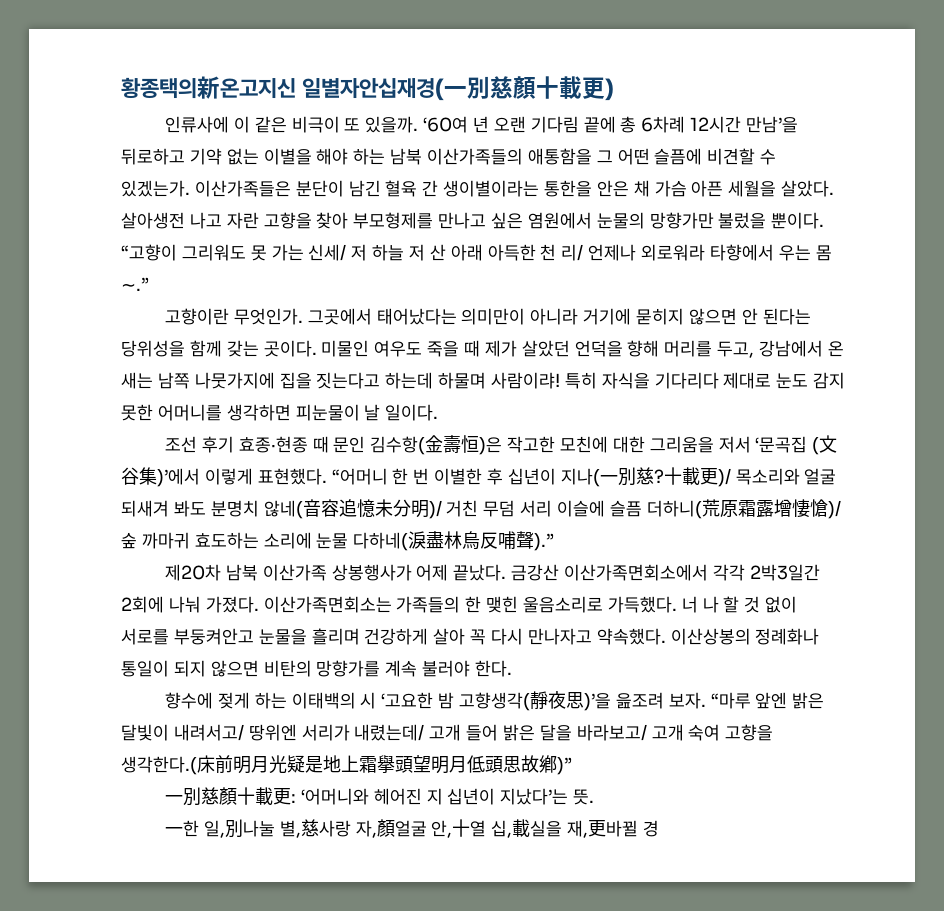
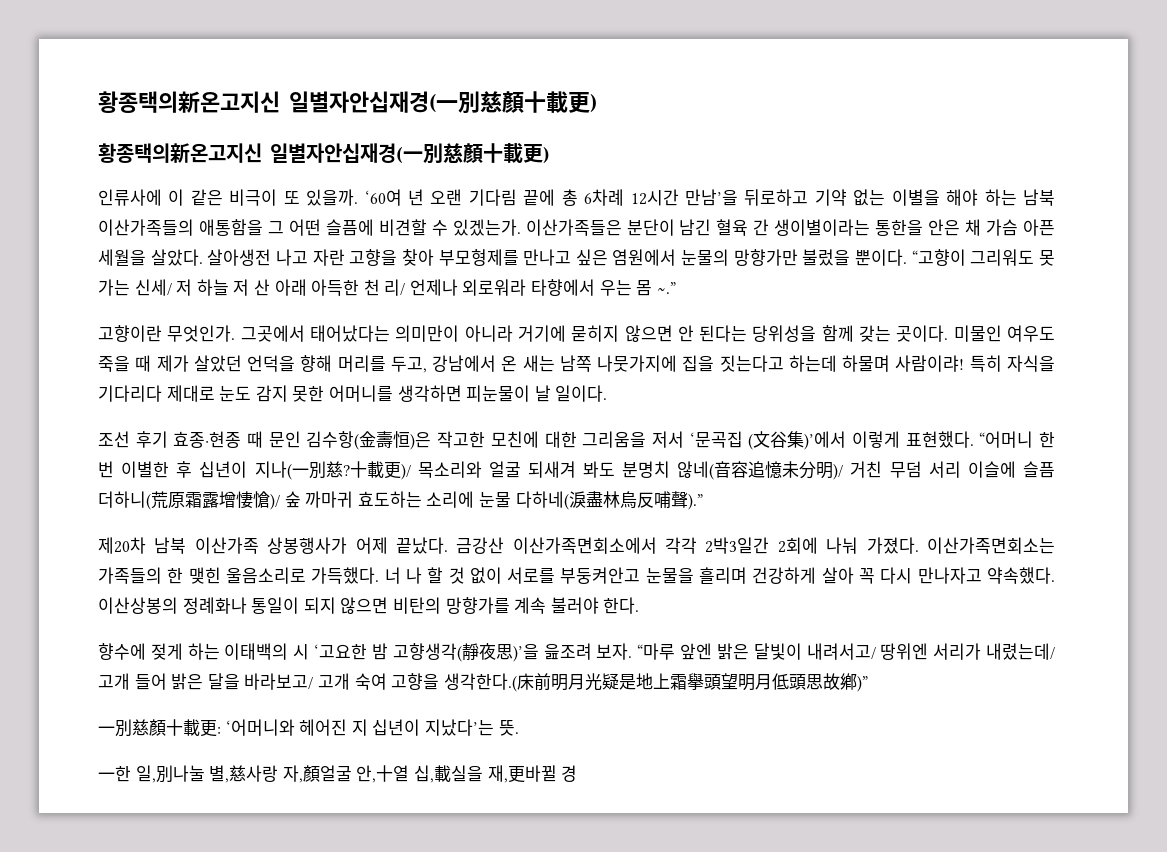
[121,76,615,101] 황종택의新온고지신 일별자안십재경(一別慈顏十載更) -> [98,91,597,114] [98,143,550,164] 황종택의新온고지신 일별자안십재경(一別慈顏十載更) // 황종택의新온고지신 일별자안십재경(一別慈顏十載更)

